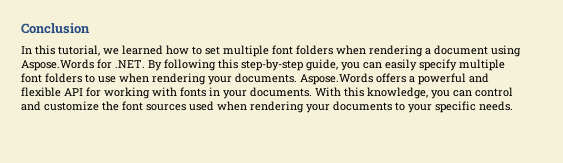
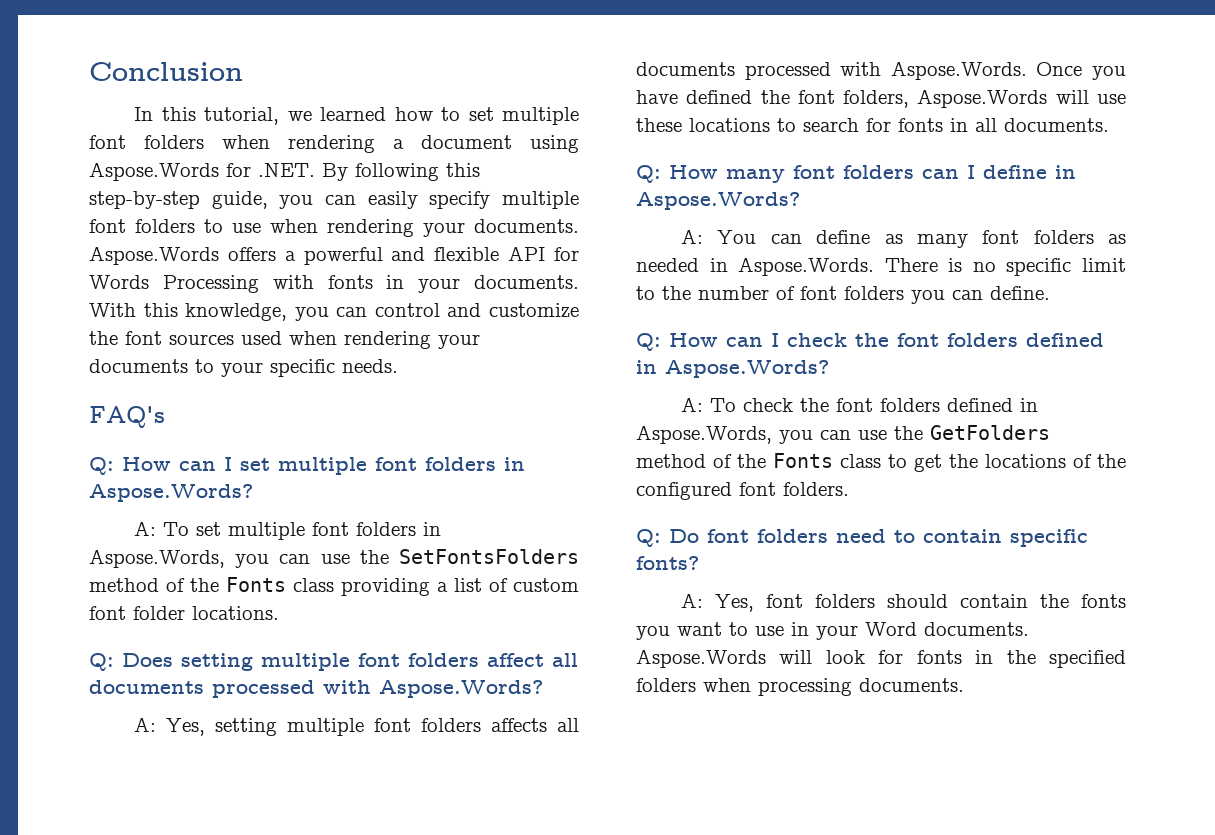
[104,87,150,99] working -> [89,275,259,293] Words Processing
(513, 106) none -> [89,406,165,428] [89,457,525,475] [89,484,253,502] [133,521,441,540] [89,549,579,568] [89,577,579,596] [89,606,279,620] [89,653,578,671] [89,680,543,698] [133,717,579,736] [636,61,1126,80] [636,89,1126,108] [636,118,1109,132] [636,165,1076,183] [636,192,800,210] [680,229,1126,248] [636,257,1126,276] [636,286,1050,304] [636,333,1104,351] [636,360,829,378] [680,397,1038,412] [636,425,1050,444] [636,453,1126,472] [636,482,849,500] [636,529,1088,547] [636,556,699,570] [680,593,1126,612] [636,622,1029,640] [636,649,1126,668] [636,678,964,696] // FAQ's // Q: How can I set multiple font folders in Aspose.Words? // A: To set multiple font folders in Aspose.Words, you can use the SetFontsFolders method of the Fonts class providing a list of custom font folder locations. // Q: Does setting multiple font folders affect all documents processed with Aspose.Words? // A: Yes, setting multiple font folders affects all documents processed with Aspose.Words. Once you have defined the font folders, Aspose.Words will use these locations to search for fonts in all documents. // Q: How many font folders can I define in Aspose.Words? // A: You can define as many font folders as needed in Aspose.Words. There is no specific limit to the number of font folders you can define. // Q: How can I check the font folders defined in Aspose.Words? // A: To check the font folders defined in Aspose.Words, you can use the GetFolders method of the Fonts class to get the locations of the configured font folders. // Q: Do font folders need to contain specific fonts? // A: Yes, font folders should contain the fonts you want to use in your Word documents. Aspose.Words will look for fonts in the specified folders when processing documents.

